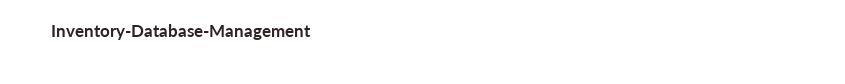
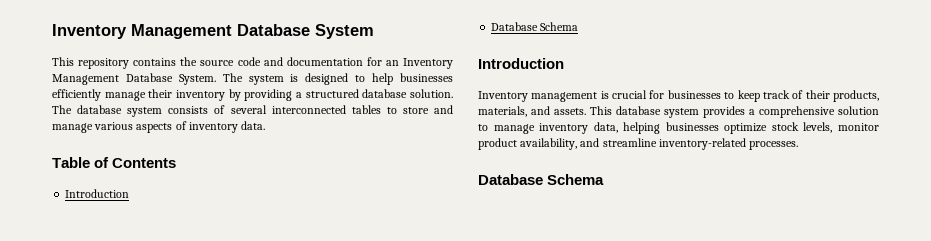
[51,24,311,40] Inventory-Database-Management -> [52,24,374,39] [52,57,453,69] [52,73,453,85] [52,89,453,101] [52,105,454,117] [52,121,266,133] [52,157,177,168] [65,189,130,198] [491,22,579,31] [478,58,564,69] [478,90,880,102] [478,106,879,118] [478,122,879,134] [478,138,799,150] [478,174,605,185] Inventory Management Database System // This repository contains the source code and documentation for an Inventory Management Database System. The system is designed to help businesses efficiently manage their inventory by providing a structured database solution. The database system consists of several interconnected tables to store and manage various aspects of inventory data. // Table of Contents // Introduction // Database Schema // Introduction // Inventory management is crucial for businesses to keep track of their products, materials, and assets. This database system provides a comprehensive solution to manage inventory data, helping businesses optimize stock levels, monitor product availability, and streamline inventory-related processes. // Database Schema

